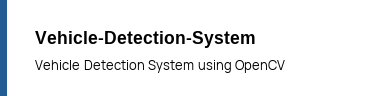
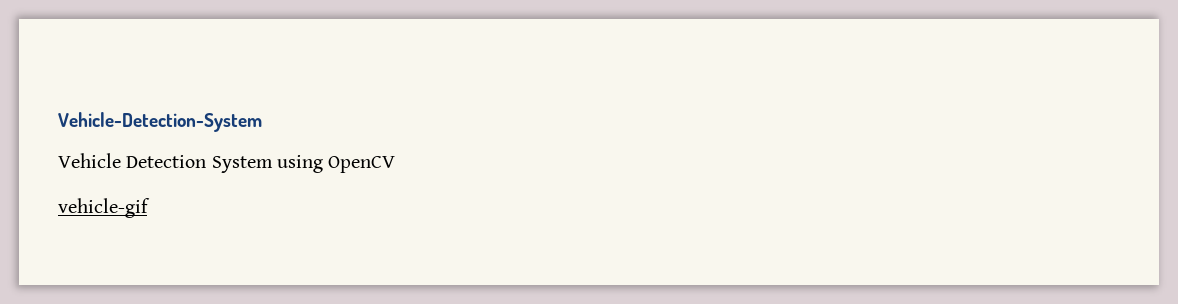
(286, 66) none -> [58,198,150,218] // vehicle-gif

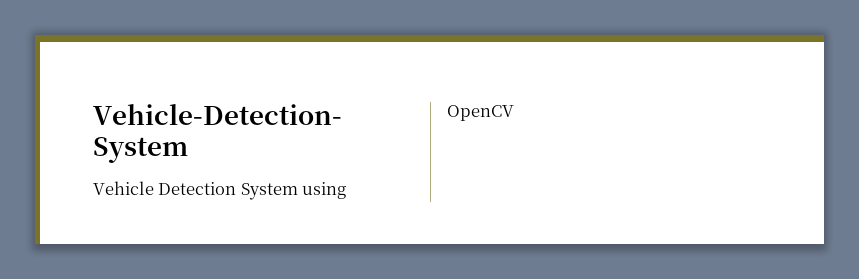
[58,198,150,218] // vehicle-gif -> (514, 113) none

